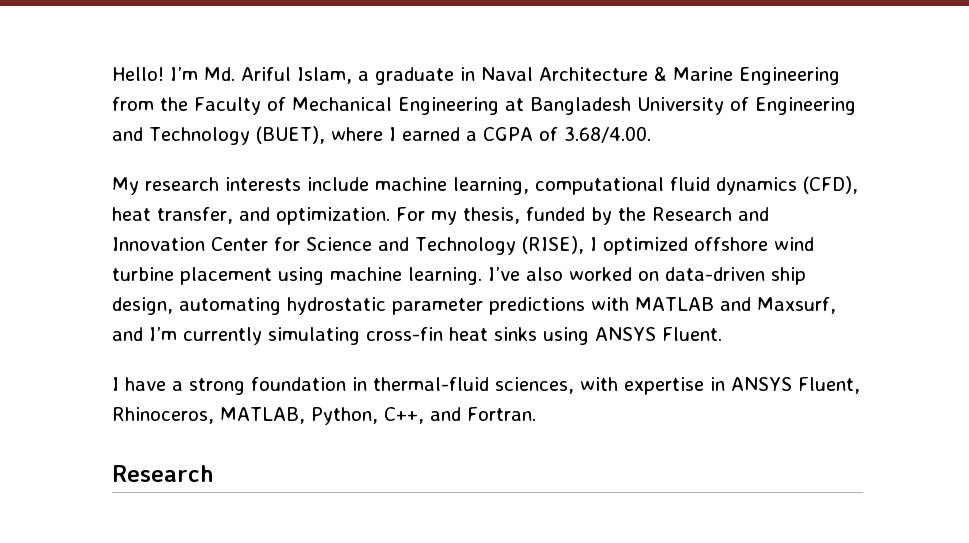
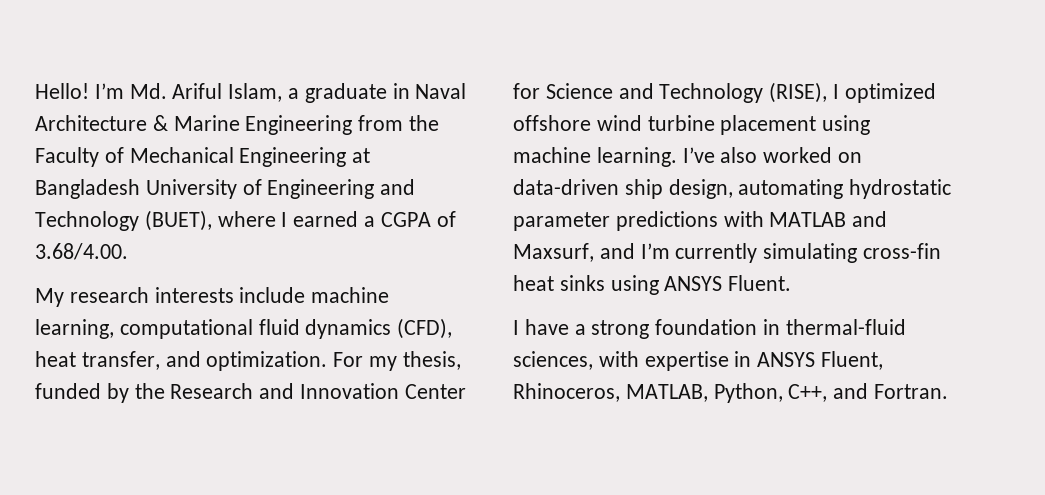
[112,465,214,482] // Research -> (949, 391) none

